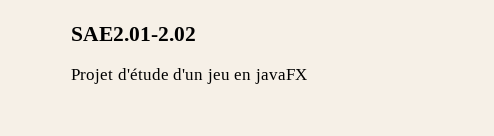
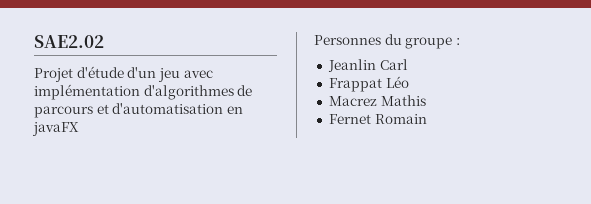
[71,27,196,41] SAE2.01-2.02 -> [34,35,104,48] SAE2.02
[234,69,307,84] en javaFX -> [183,70,213,78] [34,84,253,100] [34,103,243,118] [32,122,79,136] [314,34,460,49] [327,59,408,72] [328,76,409,92] [328,95,426,106] [328,114,427,124] avec implémentation d'algorithmes de parcours et d'automatisation en javaFX // Personnes du groupe : // Jeanlin Carl // Frappat Léo // Macrez Mathis // Fernet Romain

